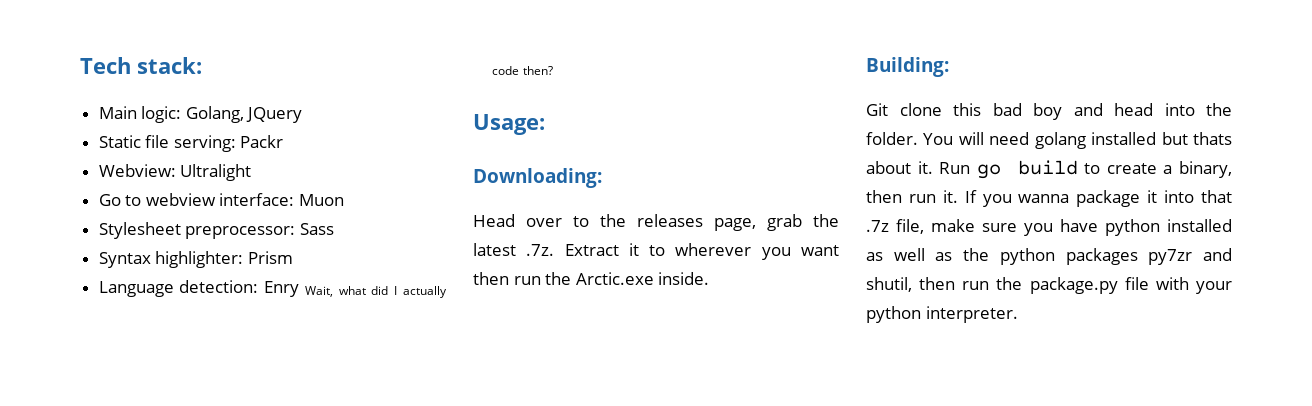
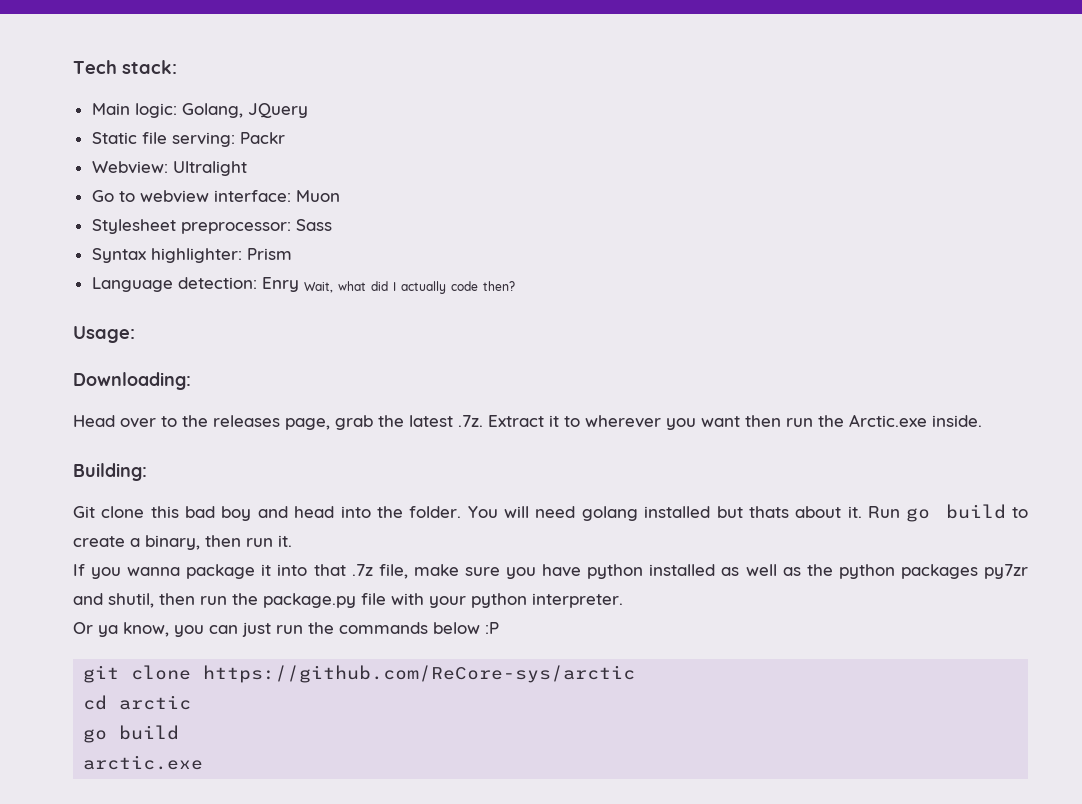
(958, 196) none -> (292, 541) //
(1018, 314) none -> [73,622,499,637] [83,665,636,683] [83,695,192,710] [83,725,180,743] [83,755,204,770] // Or ya know, you can just run the commands below :P // git clone https://github.com/ReCore-sys/arctic // cd arctic // go build // arctic.exe

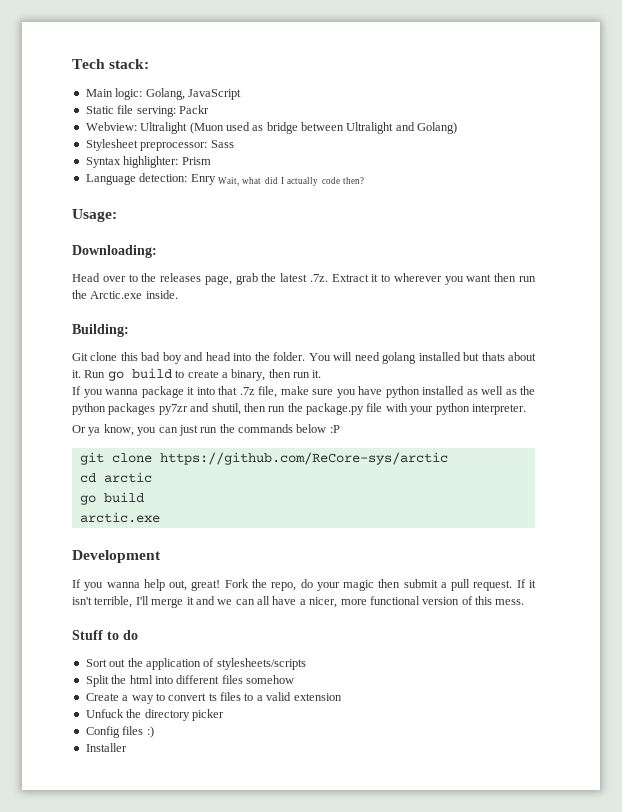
[247,103,308,118] JQuery -> [187,89,241,100] JavaScript
[91,190,340,203] // Go to webview interface: Muon -> [189,122,458,134] (Muon used as bridge between Ultralight and Golang)
(204, 762) none -> [72,550,161,563] [72,579,536,591] [72,596,525,608] [72,630,138,640] [85,658,306,670] [85,675,294,687] [85,692,342,704] [85,709,224,721] [85,726,154,738] [85,743,127,752] // Development // If you wanna help out, great! Fork the repo, do your magic then submit a pull request. If it isn't terrible, I'll merge it and we can all have a nicer, more functional version of this mess. // Stuff to do // Sort out the application of stylesheets/scripts // Split the html into different files somehow // Create a way to convert ts files to a valid extension // Unfuck the directory picker // Config files :) // Installer

